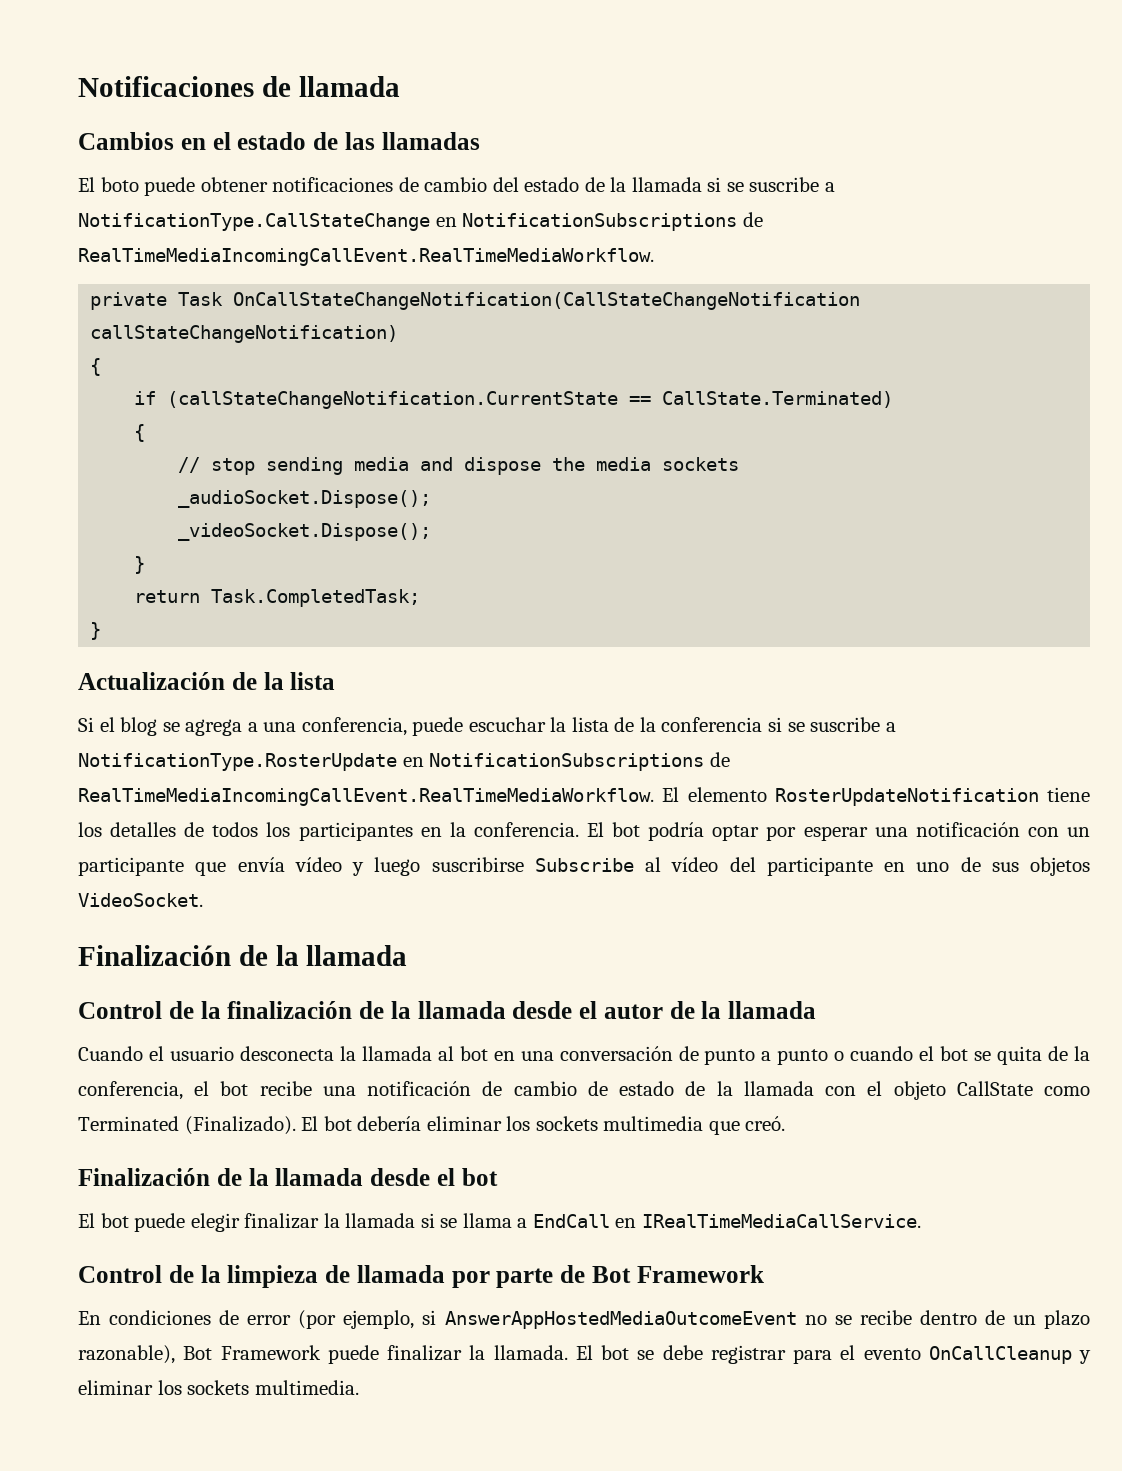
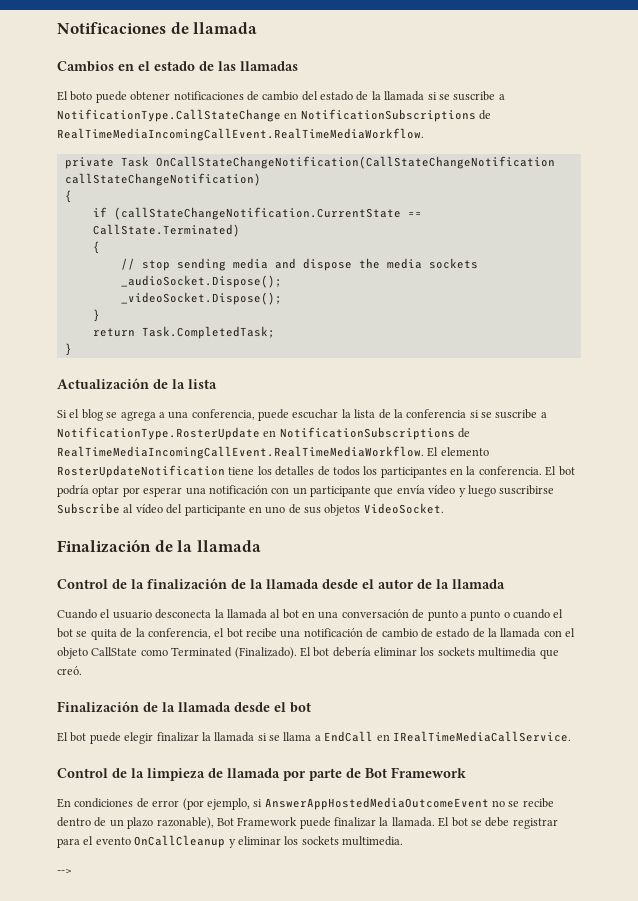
(359, 1387) none -> [57,869,72,874] // -->

